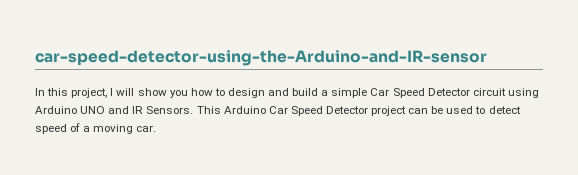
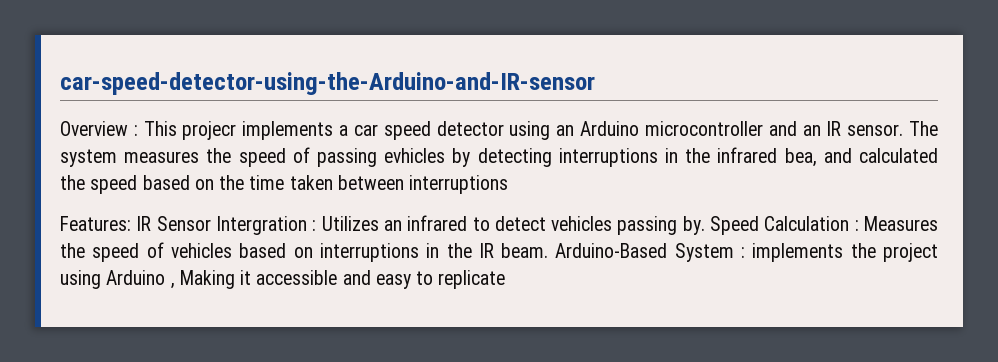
[35,88,539,98] [35,106,521,116] [35,123,157,134] In this project, I will show you how to design and build a simple Car Speed Detector circuit using Arduino UNO and IR Sensors. This Arduino Car Speed Detector project can be used to detect speed of a moving car. -> [60,121,939,140] [60,147,939,167] [60,175,509,194] [60,215,938,235] [60,242,938,262] [60,270,506,289] Overview : This projecr implements a car speed detector using an Arduino microcontroller and an IR sensor. The system measures the speed of passing evhicles by detecting interruptions in the infrared bea, and calculated the speed based on the time taken between interruptions // Features: IR Sensor Intergration : Utilizes an infrared to detect vehicles passing by. Speed Calculation : Measures the speed of vehicles based on interruptions in the IR beam. Arduino-Based System : implements the project using Arduino , Making it accessible and easy to replicate

